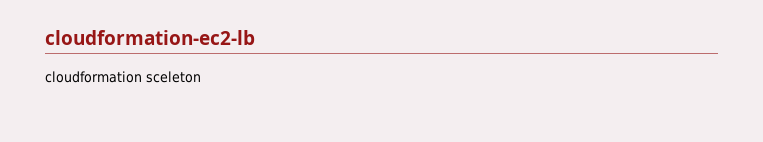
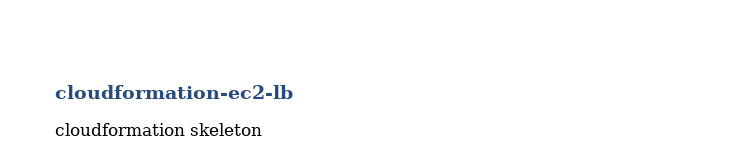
[146,71,201,83] sceleton -> [190,123,262,136] skeleton

